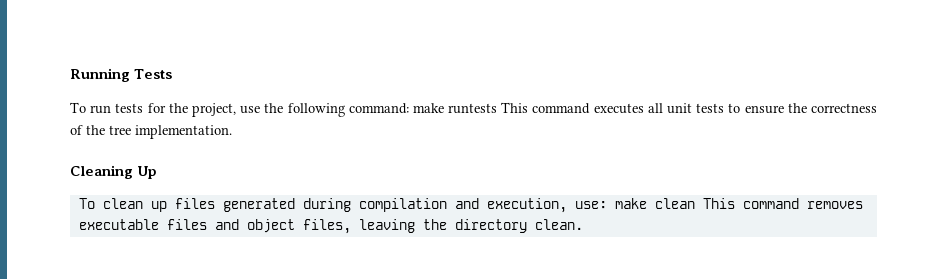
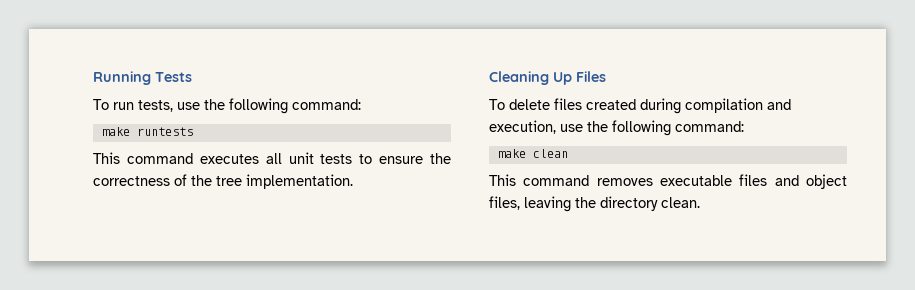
[115,103,409,117] tests for the project, use the following command: -> [138,98,361,114] tests, use the following command: //
(498, 108) none -> (193, 131) //
[78,198,607,213] // To clean up files generated during compilation and execution, use: -> [576,71,606,82] [489,98,791,114] [489,120,744,136] Files // To delete files created during compilation and execution, use the following command: //
(695, 203) none -> (568, 153) //

